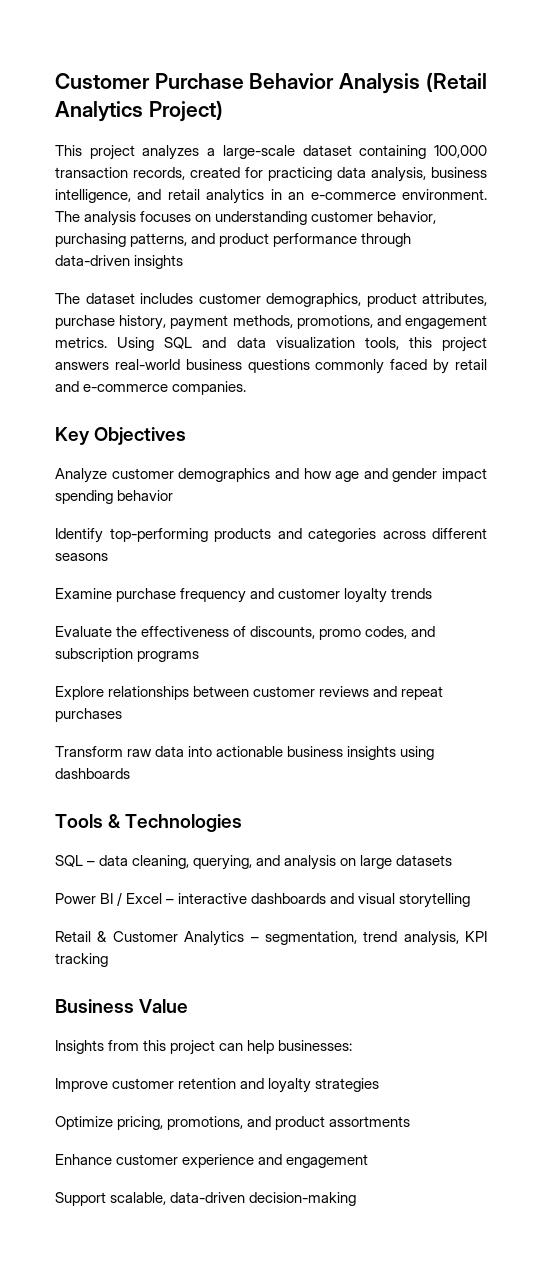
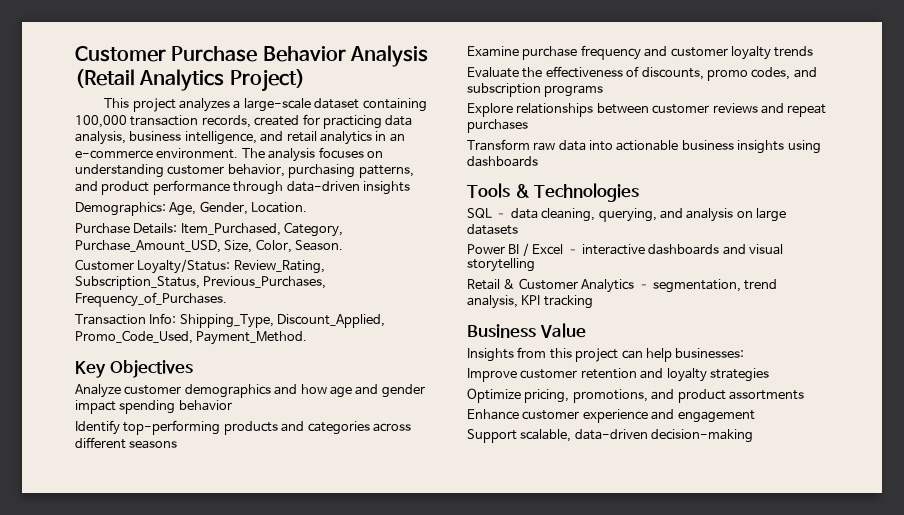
[55,293,487,307] [55,315,487,330] [55,337,487,352] [55,359,488,374] [55,381,247,395] The dataset includes customer demographics, product attributes, purchase history, payment methods, promotions, and engagement metrics. Using SQL and data visualization tools, this project answers real-world business questions commonly faced by retail and e-commerce companies. -> [75,201,308,216] [75,222,344,237] [75,239,344,253] [75,259,325,274] [75,276,327,290] [75,292,227,307] [75,313,386,328] [75,330,308,345] Demographics: Age, Gender, Location. // Purchase Details: Item_Purchased, Category, Purchase_Amount_USD, Size, Color, Season. // Customer Loyalty/Status: Review_Rating, Subscription_Status, Previous_Purchases, Frequency_of_Purchases. // Transaction Info: Shipping_Type, Discount_Applied, Promo_Code_Used, Payment_Method.

